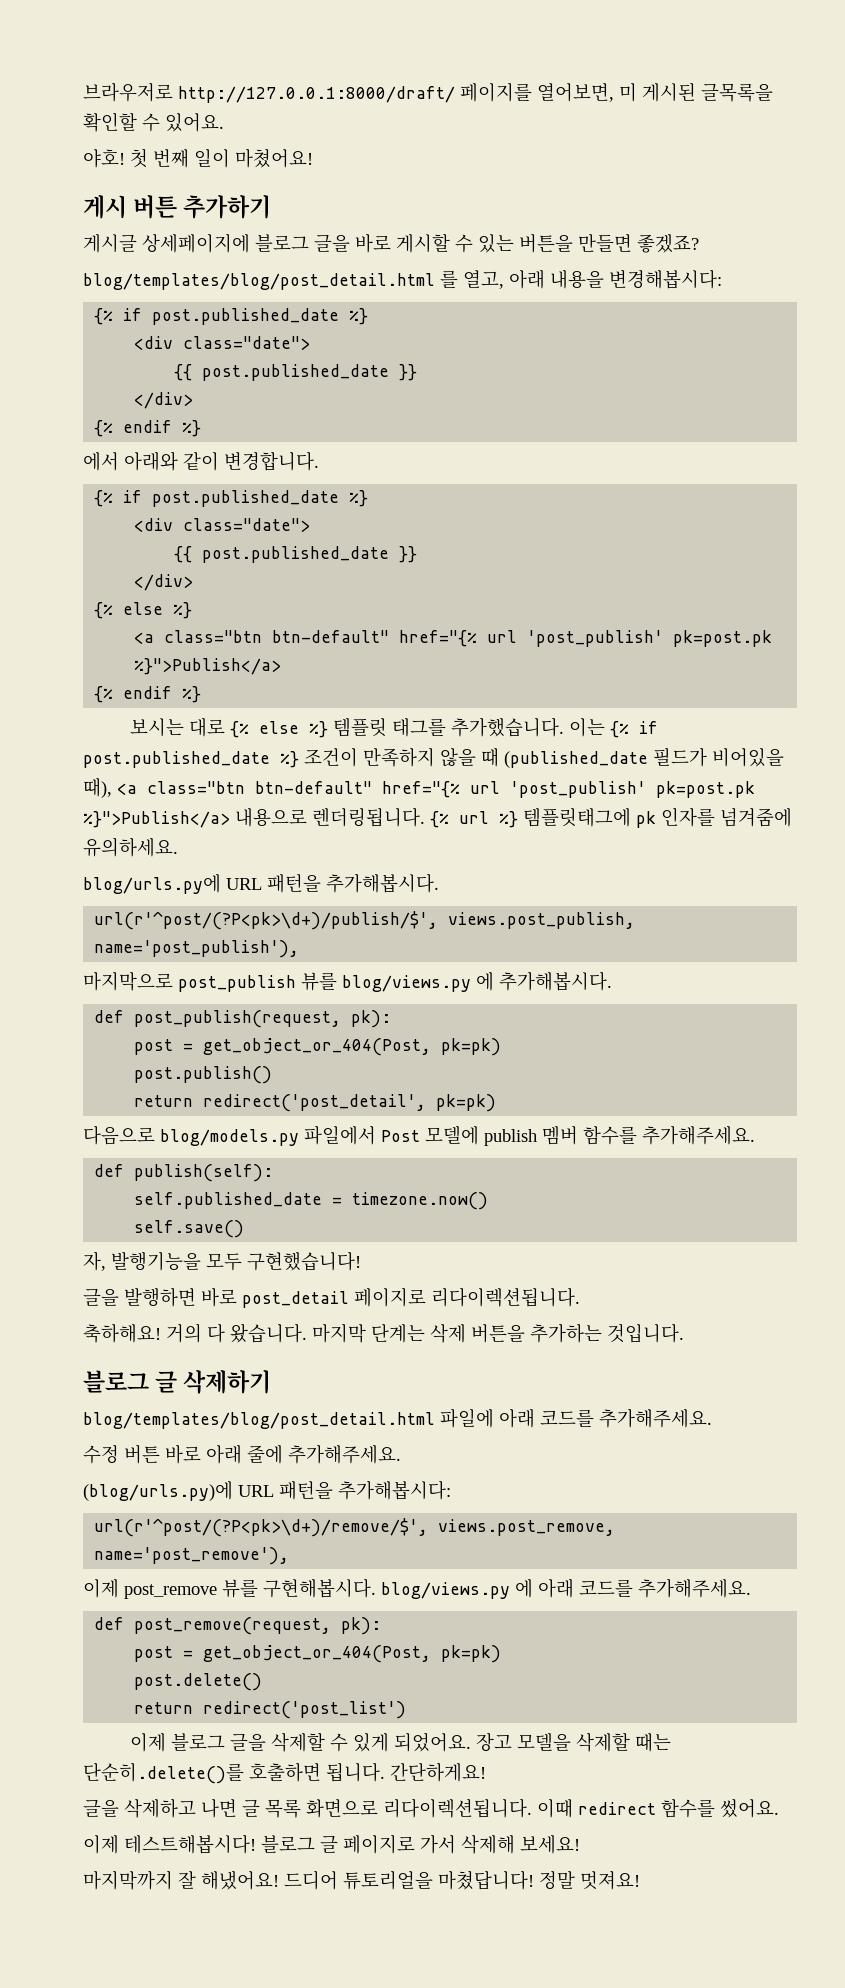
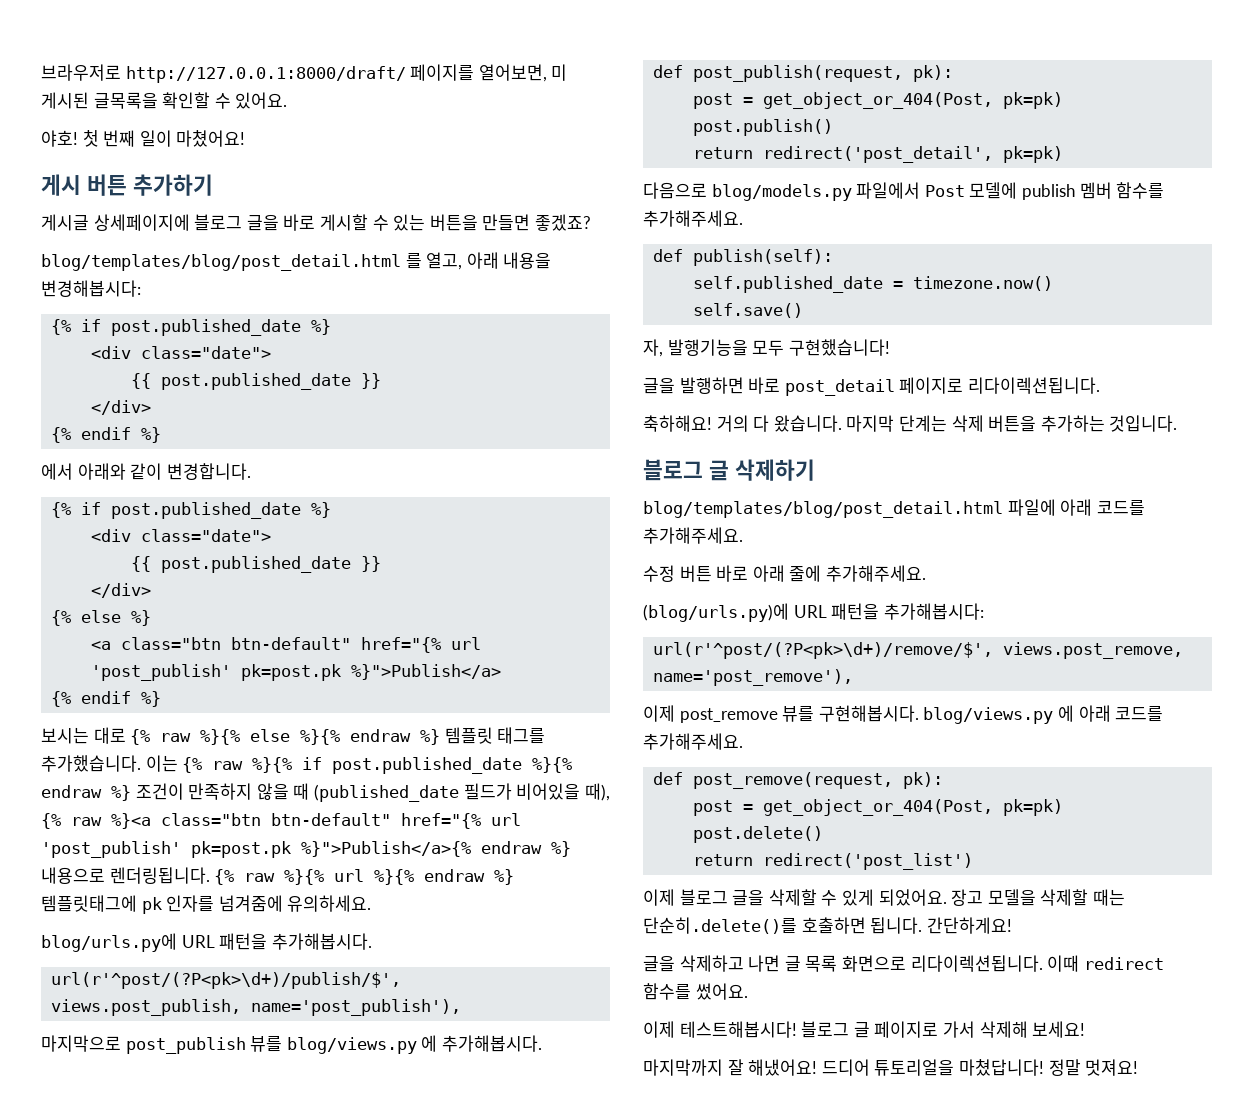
[258,721,299,734] else -> [160,729,412,745] raw %}{% else %}{% endraw
[638,721,658,734] [83,751,270,768] if post.published_date -> [212,757,573,774] [41,785,102,798] raw %}{% if post.published_date %}{% endraw
[117,781,755,798] [83,807,489,828] <a class="btn btn-default" href="{% url 'post_publish' pk=post.pk %}">Publish</a> 내용으로 렌더링됩니다. {% url -> [41,813,521,829] [41,841,571,858] [41,867,486,885] {% raw %}<a class="btn btn-default" href="{% url 'post_publish' pk=post.pk %}">Publish</a>{% endraw %} 내용으로 렌더링됩니다. {% raw %}{% url %}{% endraw

